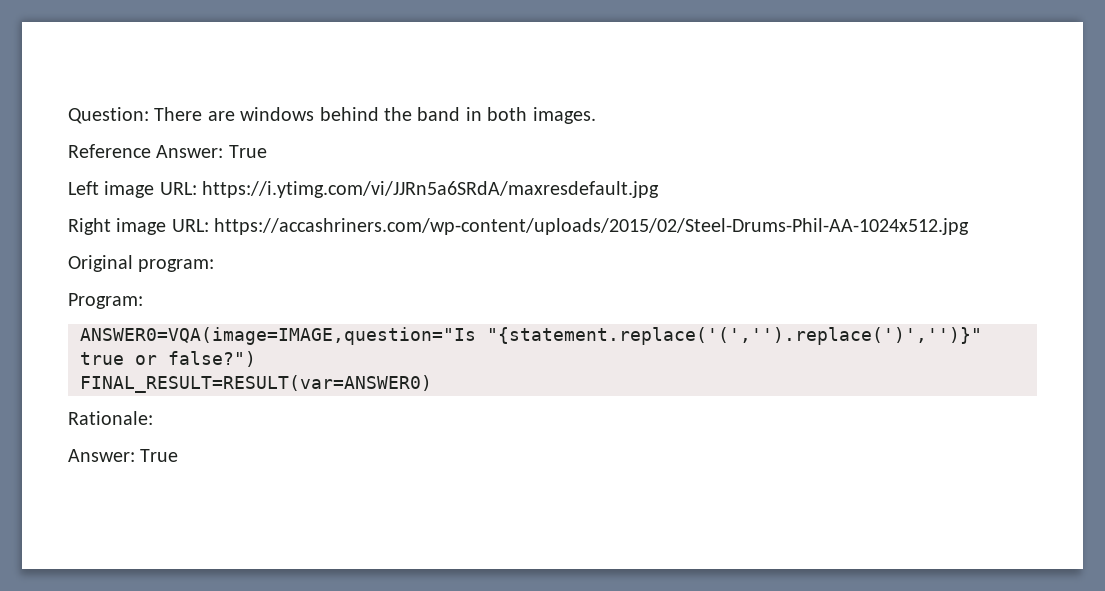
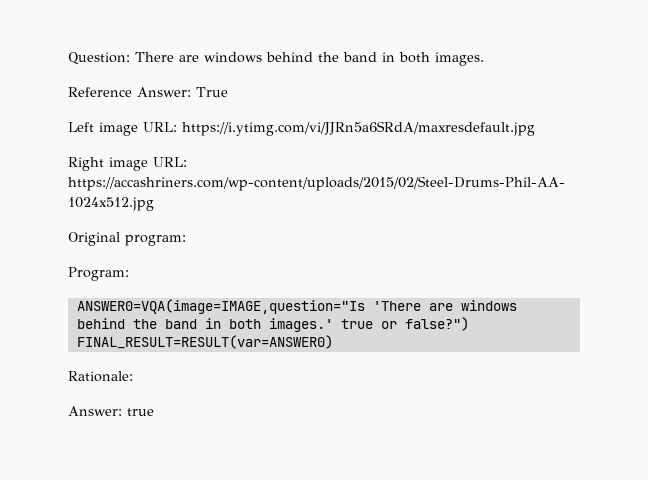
[487,327,982,345] "{statement.replace('(','').replace(')','')}" -> [372,300,517,311] [76,318,333,332] 'There are windows behind the band in both images.'
[140,449,179,462] True -> [127,408,154,416] true

